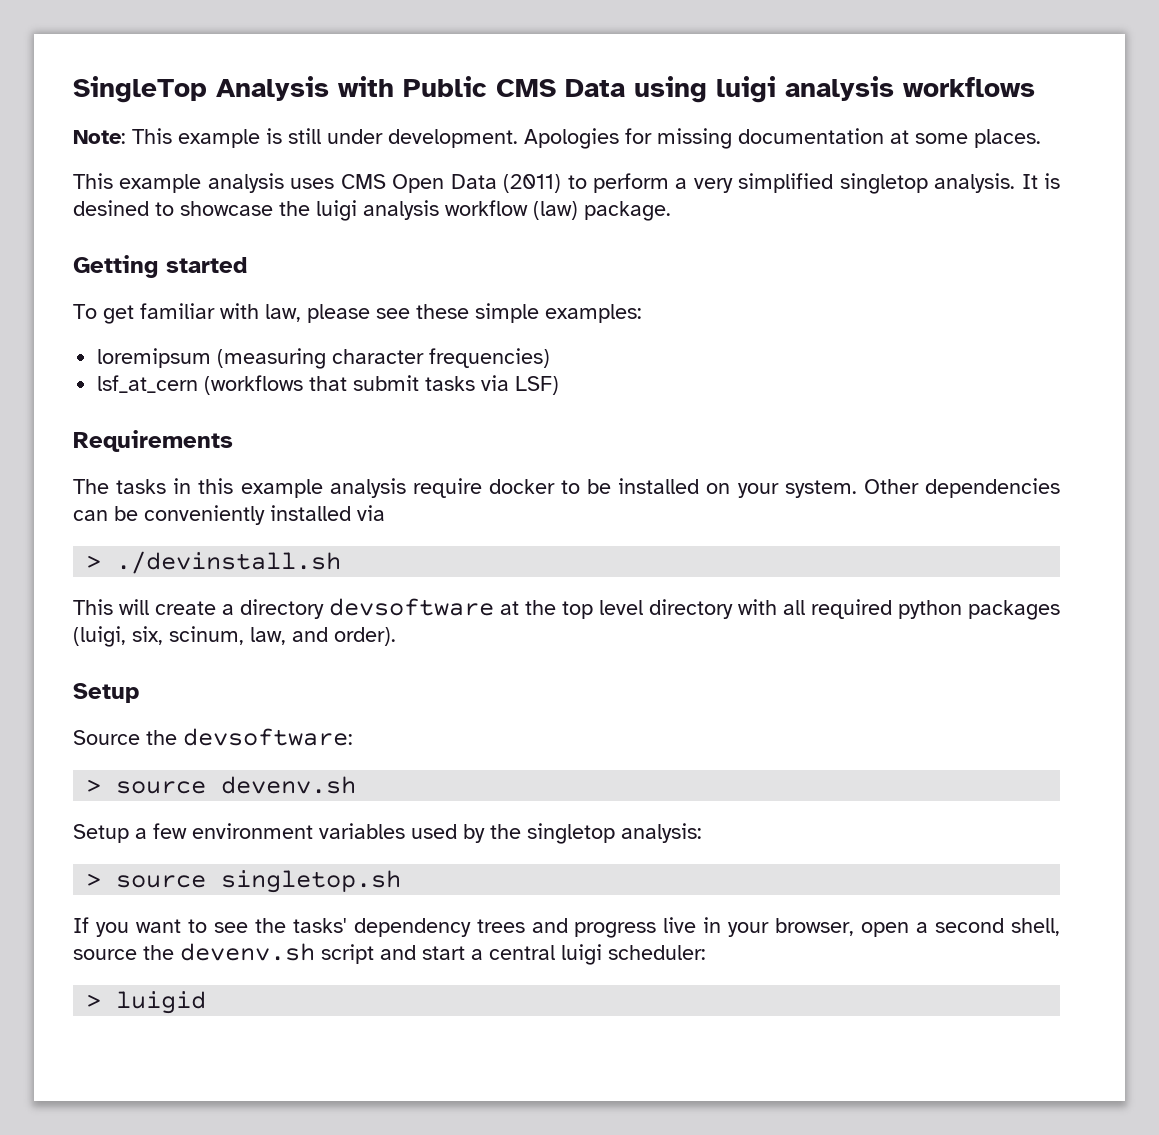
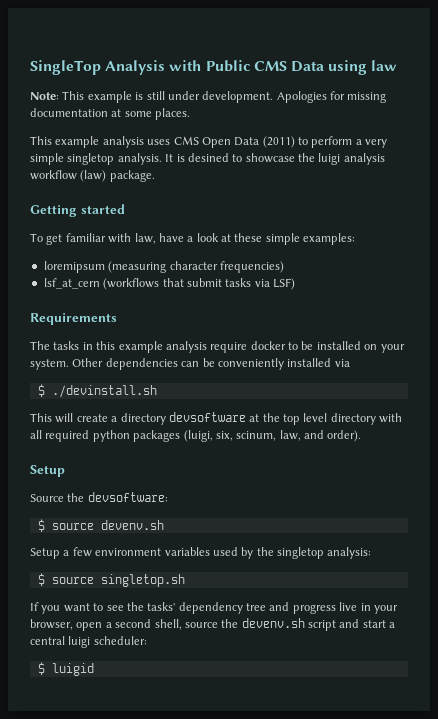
[716,76,1035,103] luigi analysis workflows -> [371,60,398,71] law
[738,173,834,193] simplified -> [30,153,64,165] simple
[307,304,410,323] please see -> [158,233,231,242] have a look at
[86,555,102,569] > -> [37,384,45,397] $
[86,779,102,793] > -> [37,519,45,532] $
[86,873,102,887] > -> [37,573,45,586] $
[476,919,525,933] trees -> [246,603,266,611] tree
[86,994,102,1008] > -> [37,662,45,675] $

